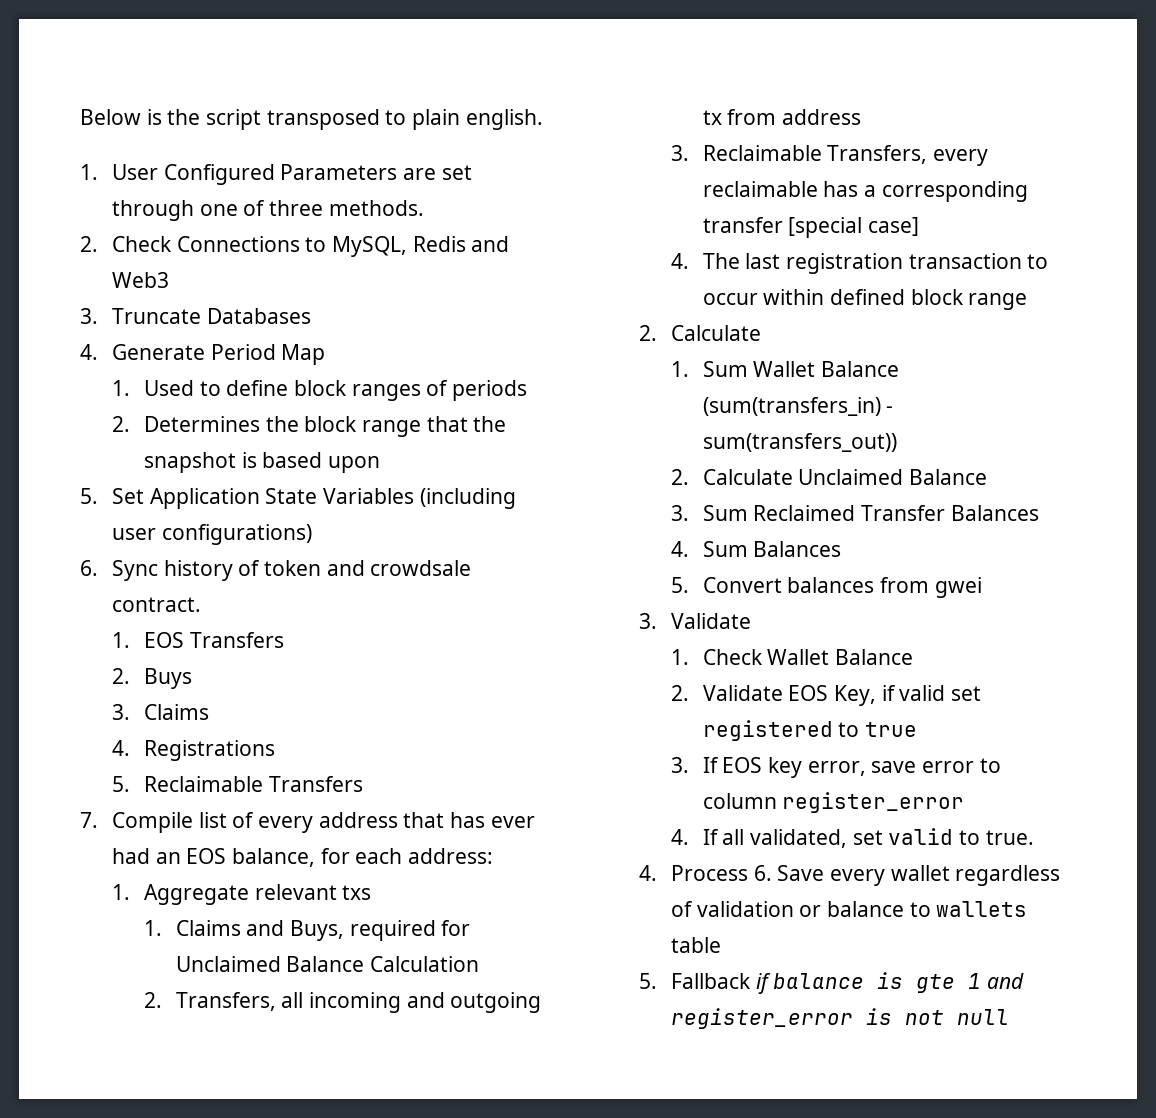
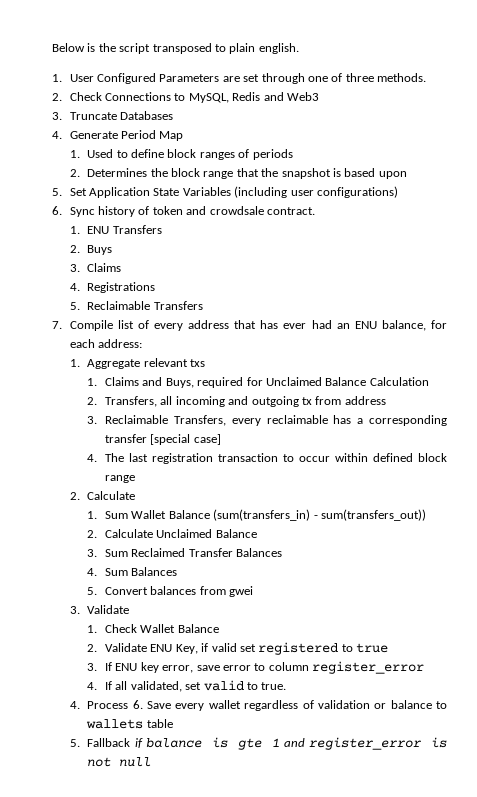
[143,632,184,648] EOS -> [87,226,110,234] ENU
[186,848,227,864] EOS -> [354,321,377,329] ENU
[788,685,829,701] EOS -> [150,644,173,652] ENU
[722,757,763,773] EOS -> [115,663,138,671] ENU

